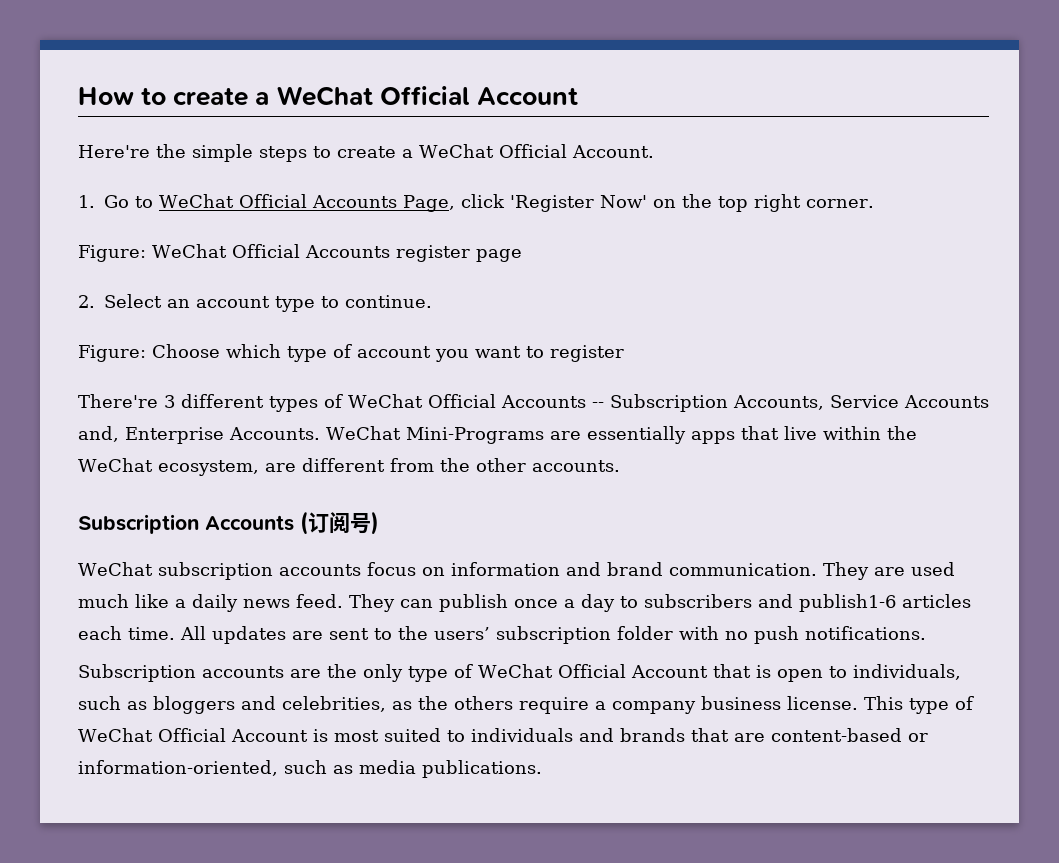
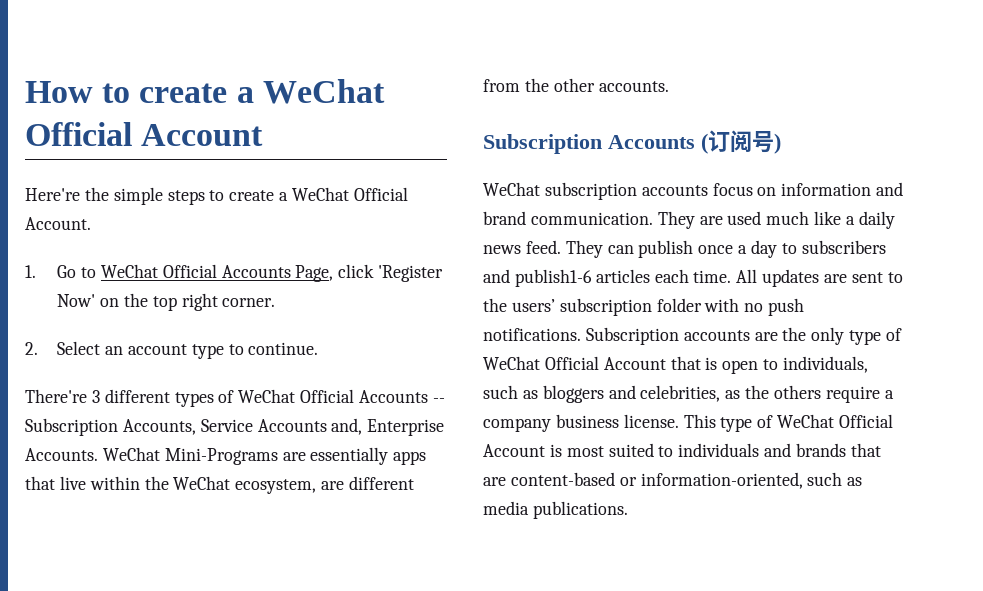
[78,244,522,262] // Figure: WeChat Official Accounts register page -> (276, 302) none
[78,344,624,362] // Figure: Choose which type of account you want to register -> (319, 348) none
(926, 633) // -> (581, 334) none

